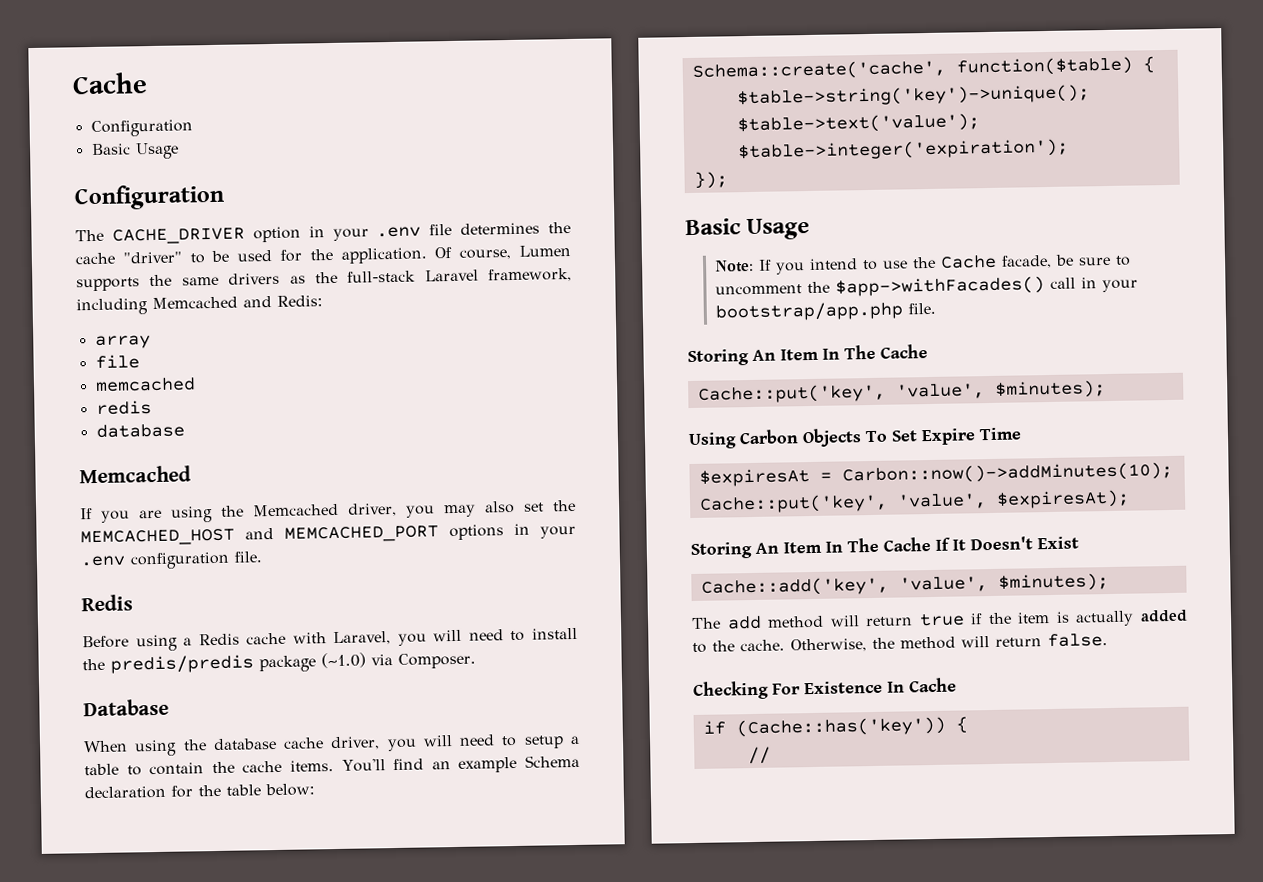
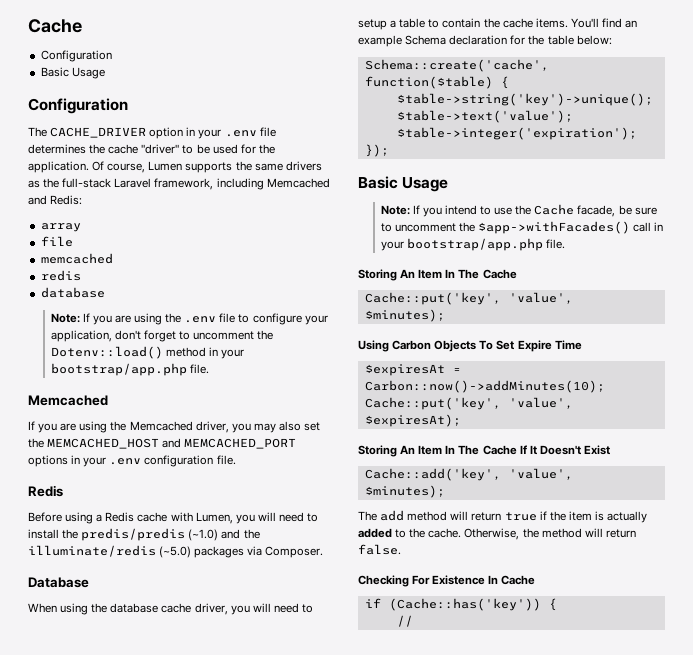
(185, 430) none -> [50,313,328,325] [50,330,274,342] [50,346,244,359] [50,363,209,376] // Note: If you are using the .env file to configure your application, don't forget to uncomment the Dotenv::load() method in your bootstrap/app.php file.
[333,631,392,646] Laravel, -> [195,512,233,524] Lumen,
[259,652,366,673] package (~1.0) -> [188,529,260,541] [28,545,245,558] (~1.0) and the illuminate/redis (~5.0) packages

